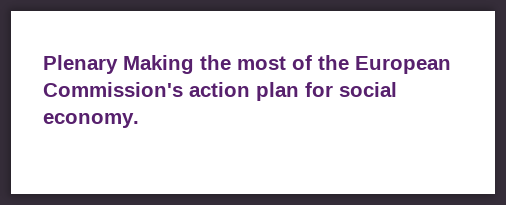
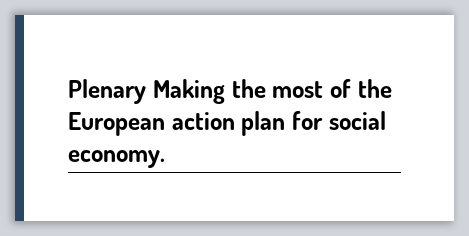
[43,82,183,97] Commission's -> (165, 124) none

